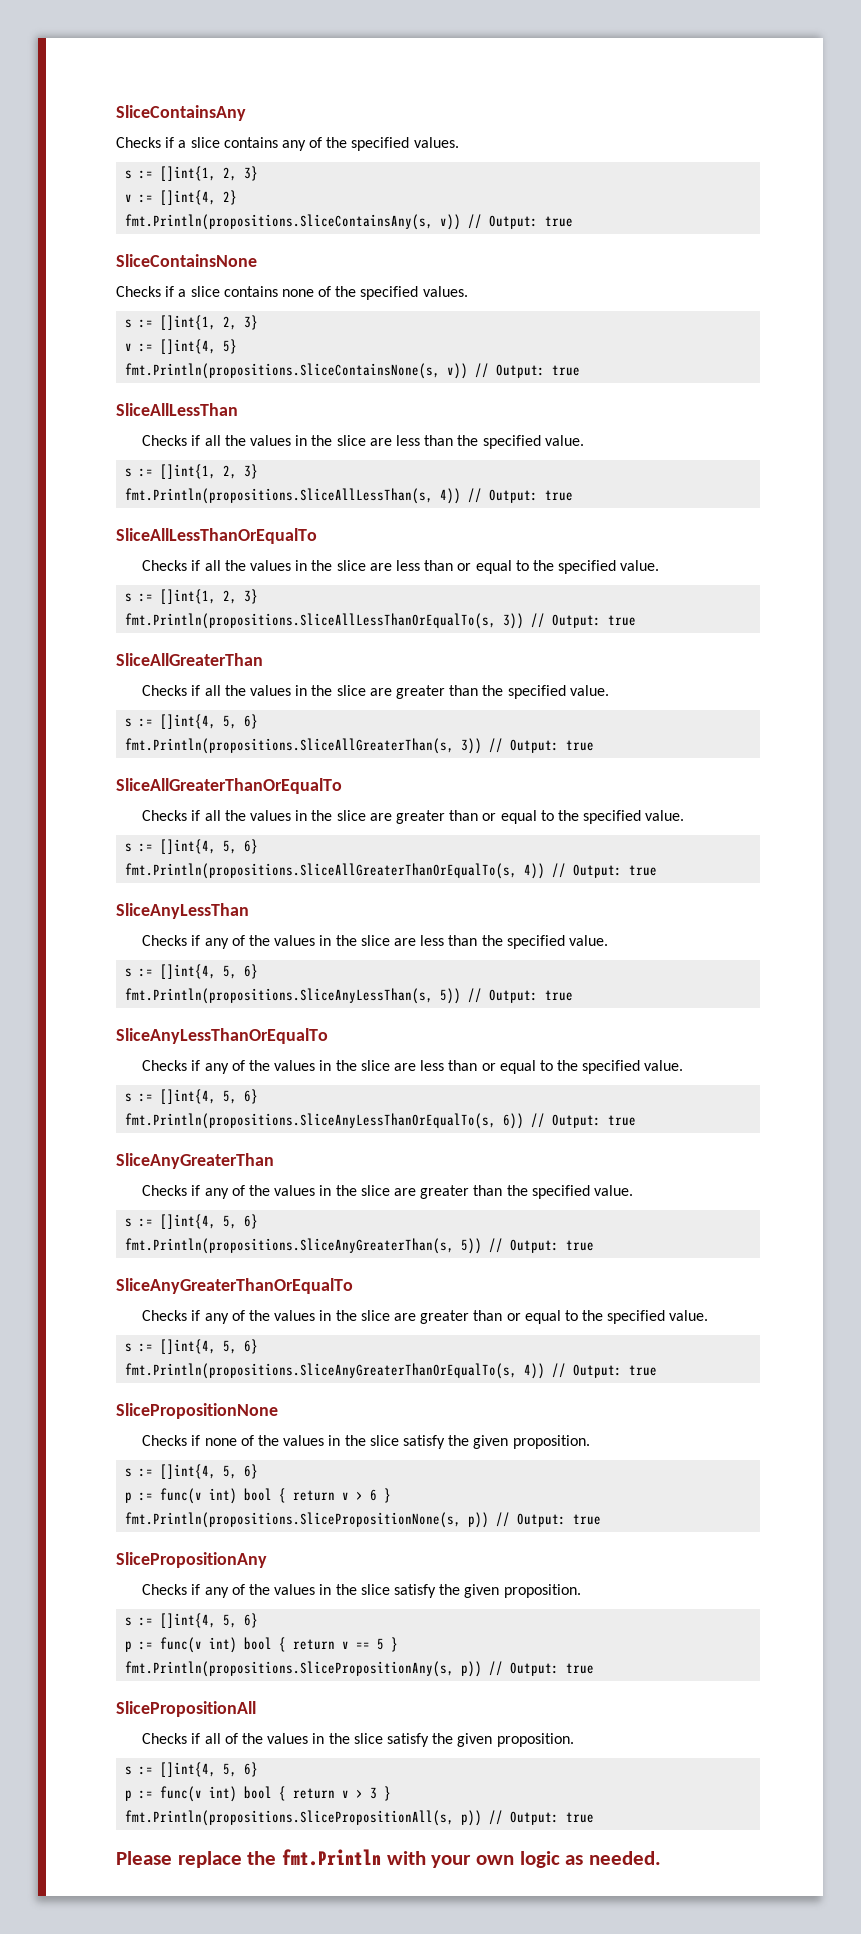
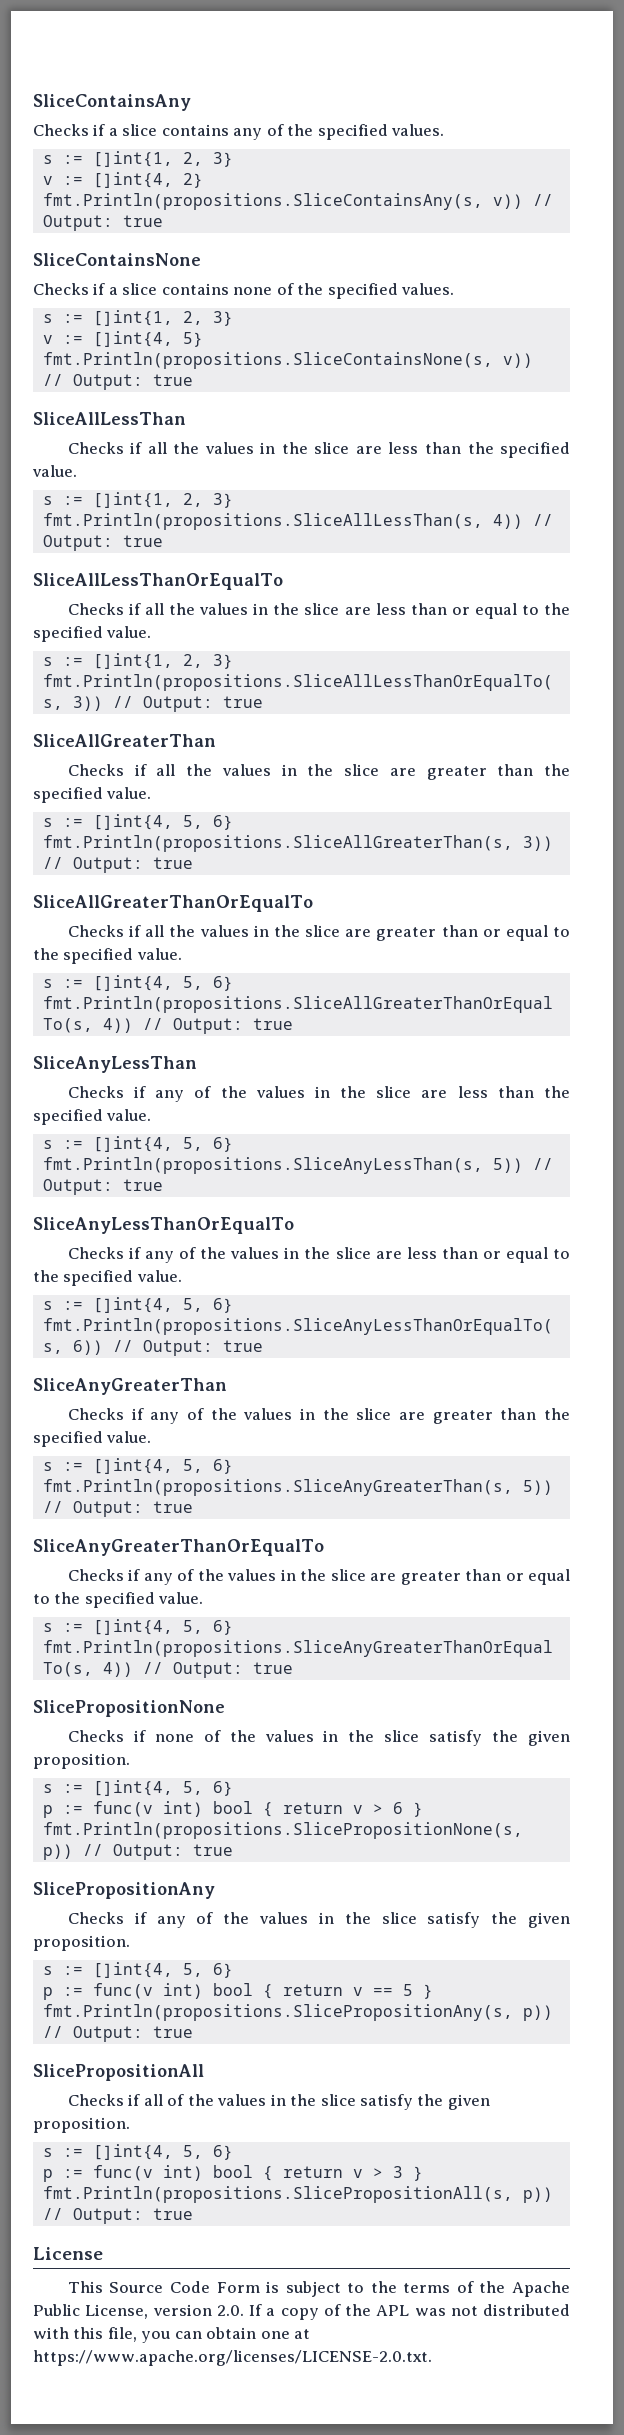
[116,1849,662,1868] Please replace the fmt.Println with your own logic as needed. -> [33,2247,103,2260] [67,2281,570,2297] [33,2304,570,2320] [33,2327,311,2343] [33,2350,432,2366] License // This Source Code Form is subject to the terms of the Apache Public License, version 2.0. If a copy of the APL was not distributed with this file, you can obtain one at https://www.apache.org/licenses/LICENSE-2.0.txt.

